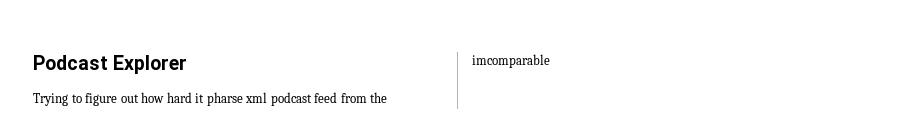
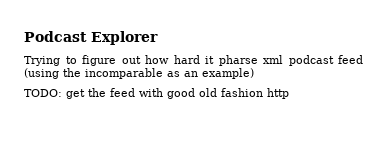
[340,92,388,103] [472,54,550,68] from the imcomparable -> [24,68,254,79] [24,88,289,99] (using the incomparable as an example) // TODO: get the feed with good old fashion http

